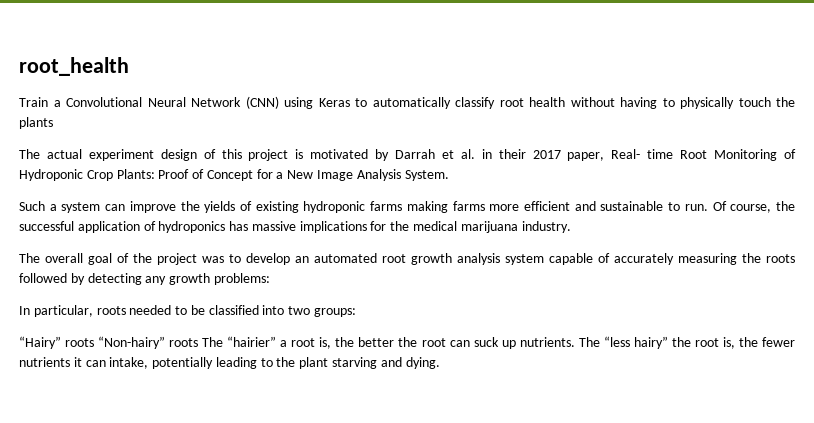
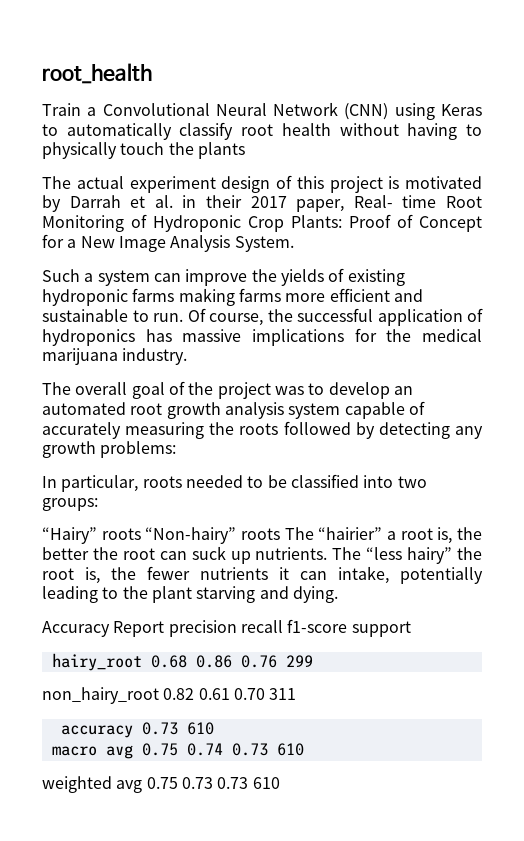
(440, 363) none -> [42,619,411,637] [51,653,313,671] [42,687,297,704] [60,722,214,738] [51,743,304,759] [42,776,280,793] // Accuracy Report precision recall f1-score support // hairy_root 0.68 0.86 0.76 299 // non_hairy_root 0.82 0.61 0.70 311 // accuracy 0.73 610 // macro avg 0.75 0.74 0.73 610 // weighted avg 0.75 0.73 0.73 610

